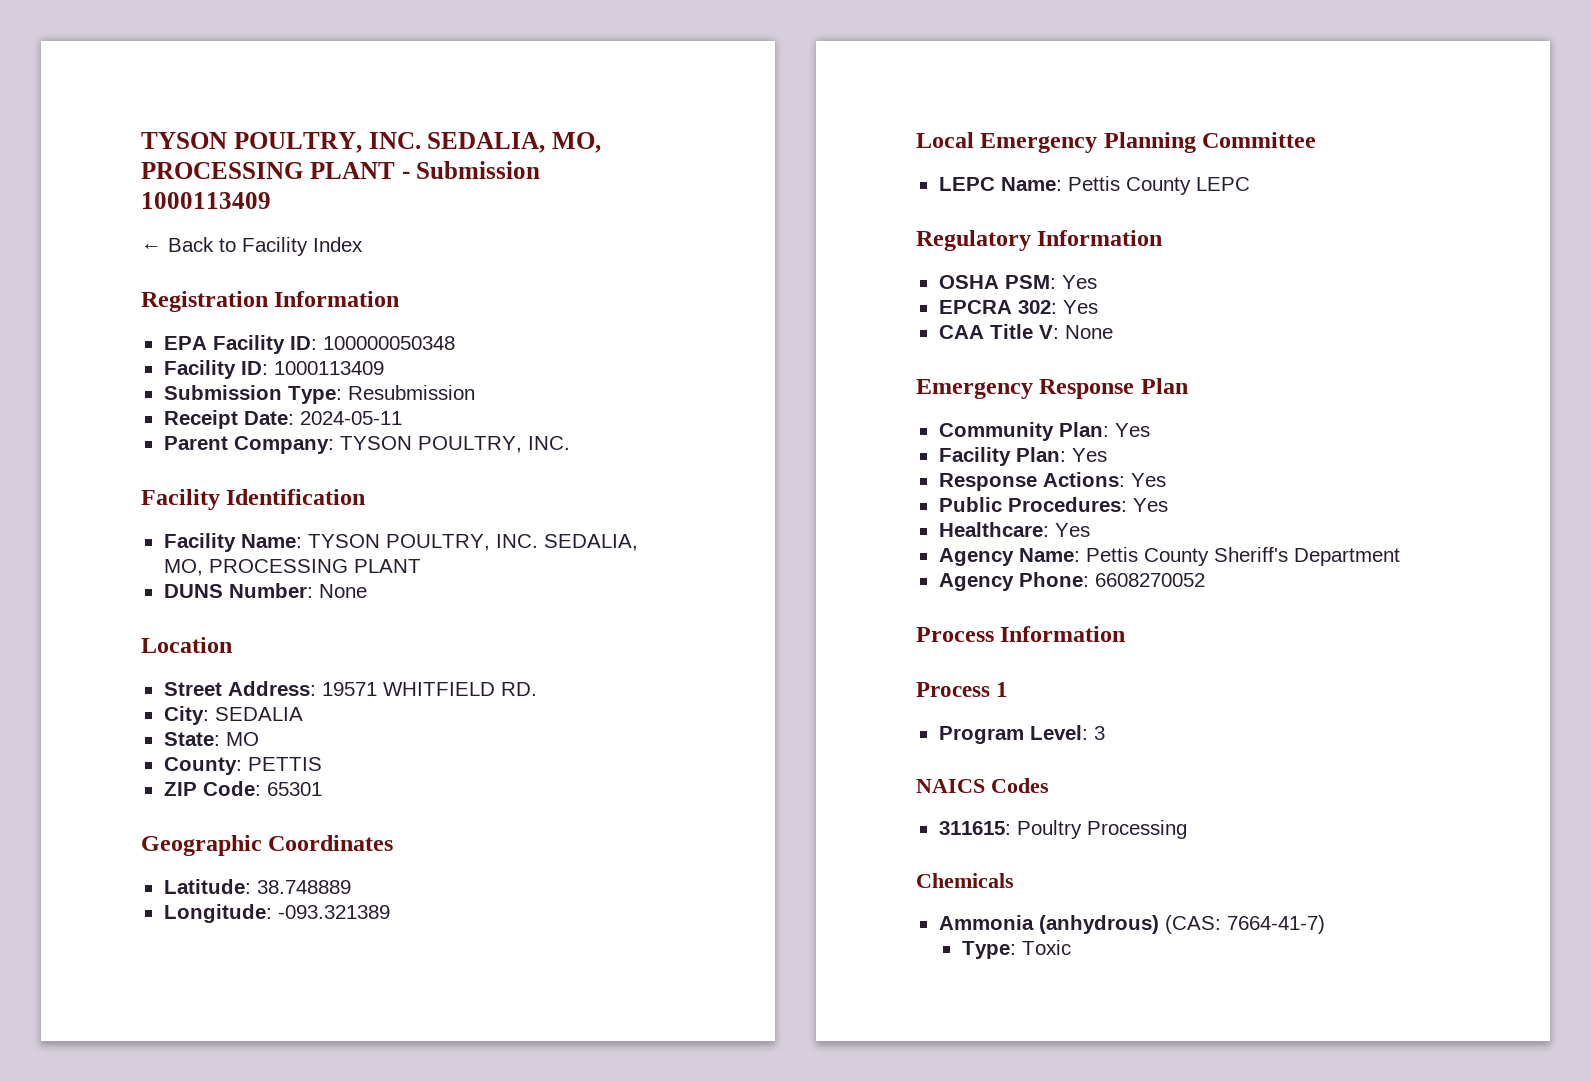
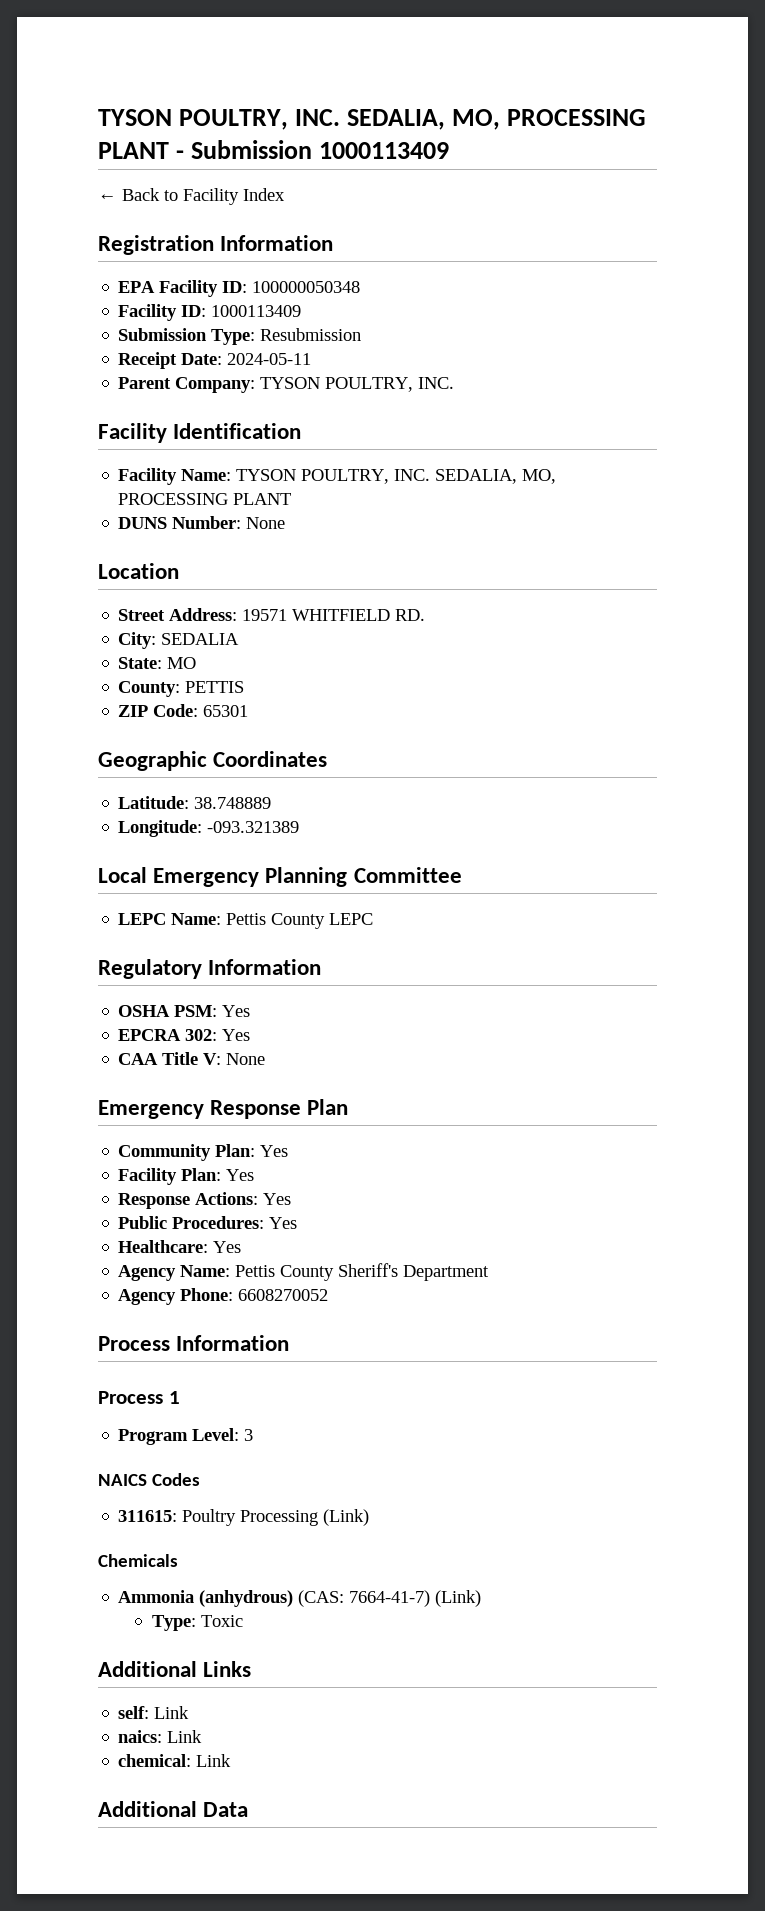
(1187, 829) none -> [323,1509,370,1526] (Link)
(1325, 924) none -> [435,1590,482,1607] (Link)
(1071, 947) none -> [98,1661,252,1677] [118,1706,190,1719] [118,1730,203,1743] [118,1754,232,1767] [98,1801,249,1817] // Additional Links // self: Link // naics: Link // chemical: Link // Additional Data

